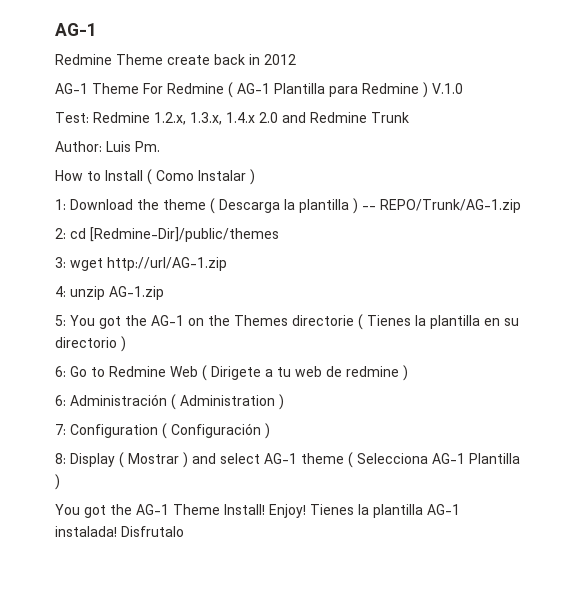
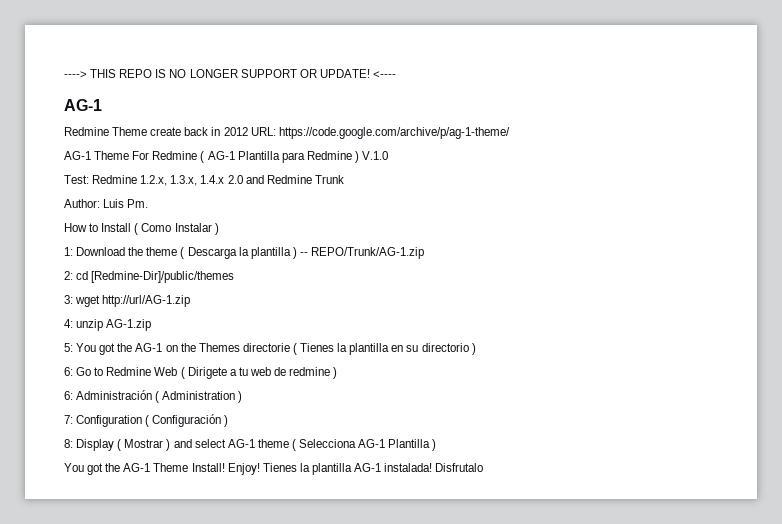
(55, 29) none -> [64,69,396,78] ----> THIS REPO IS NO LONGER SUPPORT OR UPDATE! <---- //
(296, 59) none -> [250,127,510,139] URL: https://code.google.com/archive/p/ag-1-theme/

